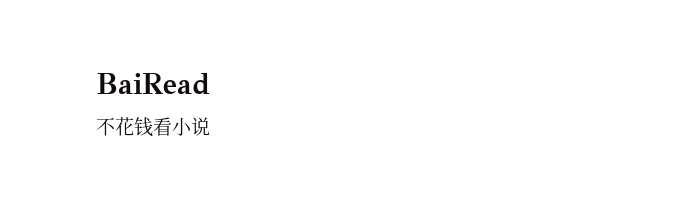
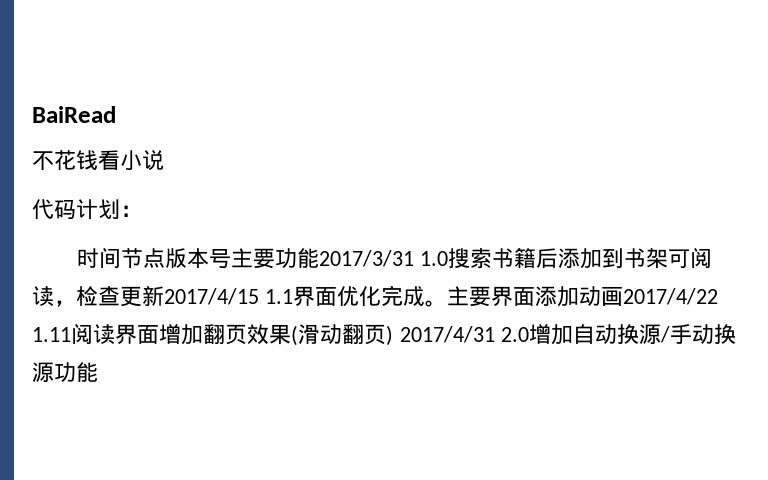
(210, 126) none -> [32,199,142,220] [76,247,712,269] [32,285,718,307] [32,323,736,346] [32,362,98,383] // 代码计划： // 时间节点版本号主要功能2017/3/31 1.0搜索书籍后添加到书架可阅读，检查更新2017/4/15 1.1界面优化完成。主要界面添加动画2017/4/22 1.11阅读界面增加翻页效果(滑动翻页) 2017/4/31 2.0增加自动换源/手动换源功能

